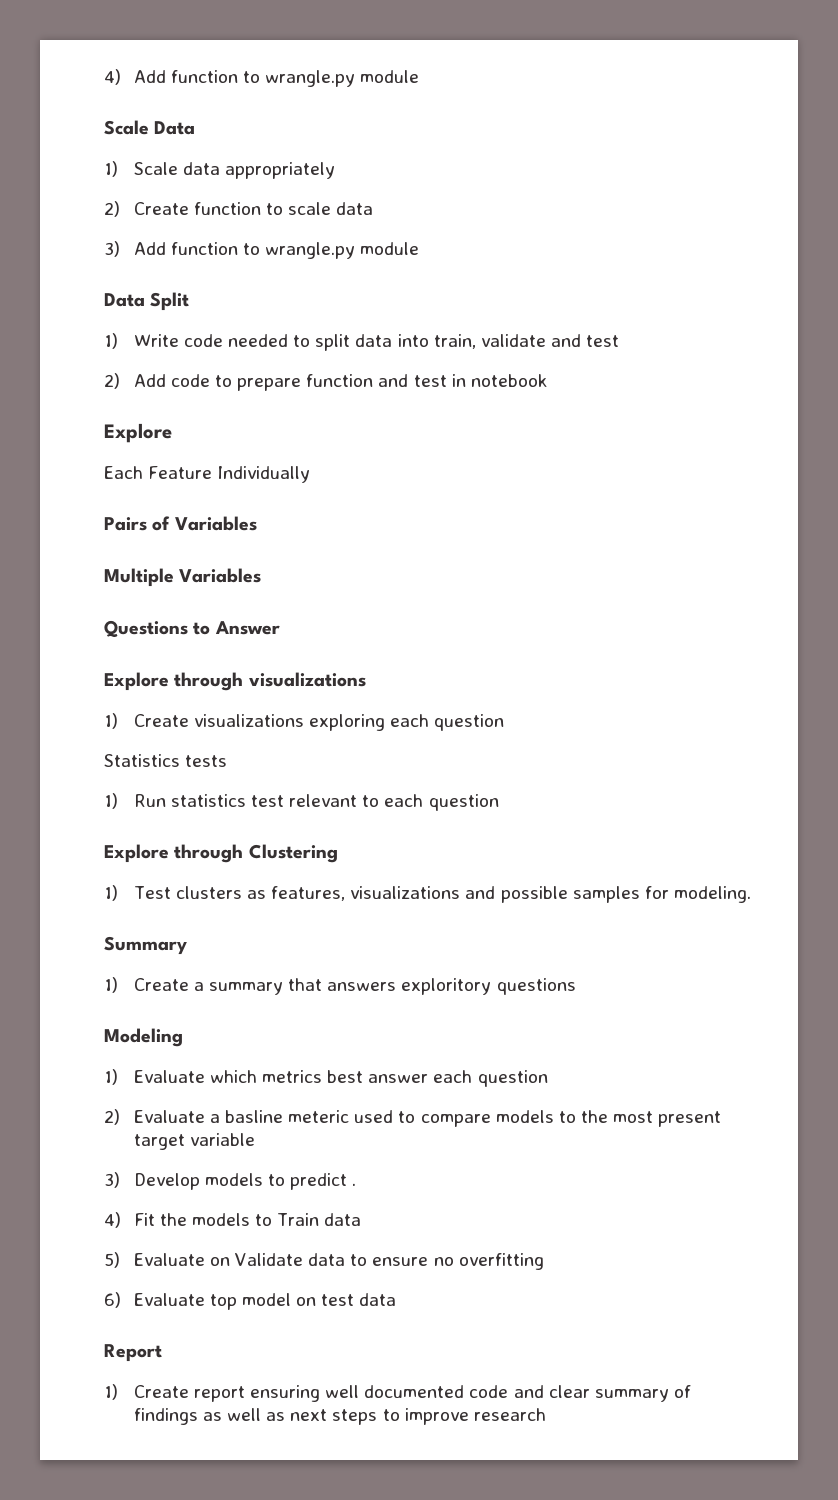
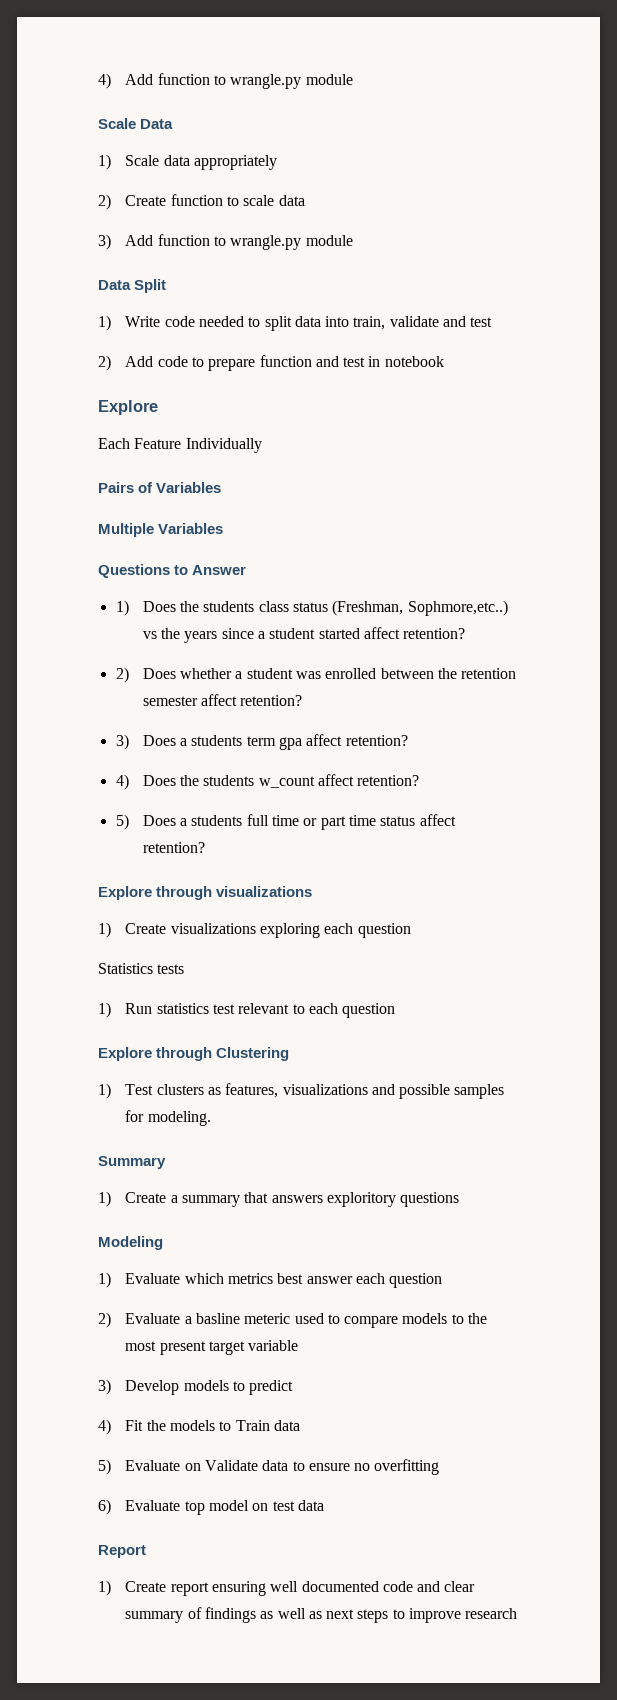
(280, 628) none -> [115,600,508,616] [142,627,466,643] [115,667,517,683] [142,694,303,706] [115,734,408,750] [115,774,420,790] [115,814,456,830] [142,842,205,853] // 1) Does the students class status (Freshman, Sophmore,etc..) vs the years since a student started affect retention? // 2) Does whether a student was enrolled between the retention semester affect retention? // 3) Does a students term gpa affect retention? // 4) Does the students w_count affect retention? // 5) Does a students full time or part time status affect retention?
[352,1183,357,1186] . -> (294, 1387) none

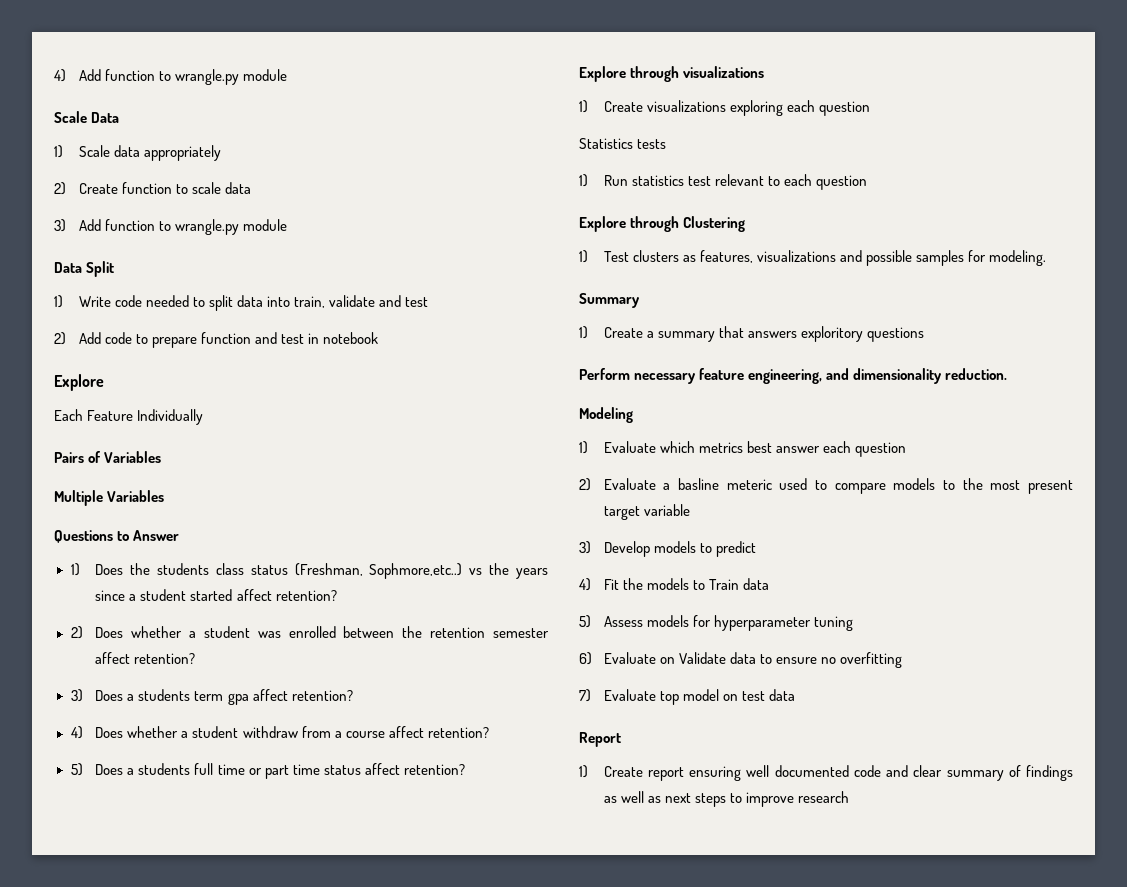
[180,775,315,788] the students w_count -> [127,726,385,738] whether a student withdraw from a course
(460, 1199) none -> [579,368,1008,384] // Perform necessary feature engineering, and dimensionality reduction.
(111, 1467) none -> [603,615,854,631] [579,652,592,665] Assess models for hyperparameter tuning // 6)
[98,1499,111,1515] 6) -> [579,689,591,702] 7)

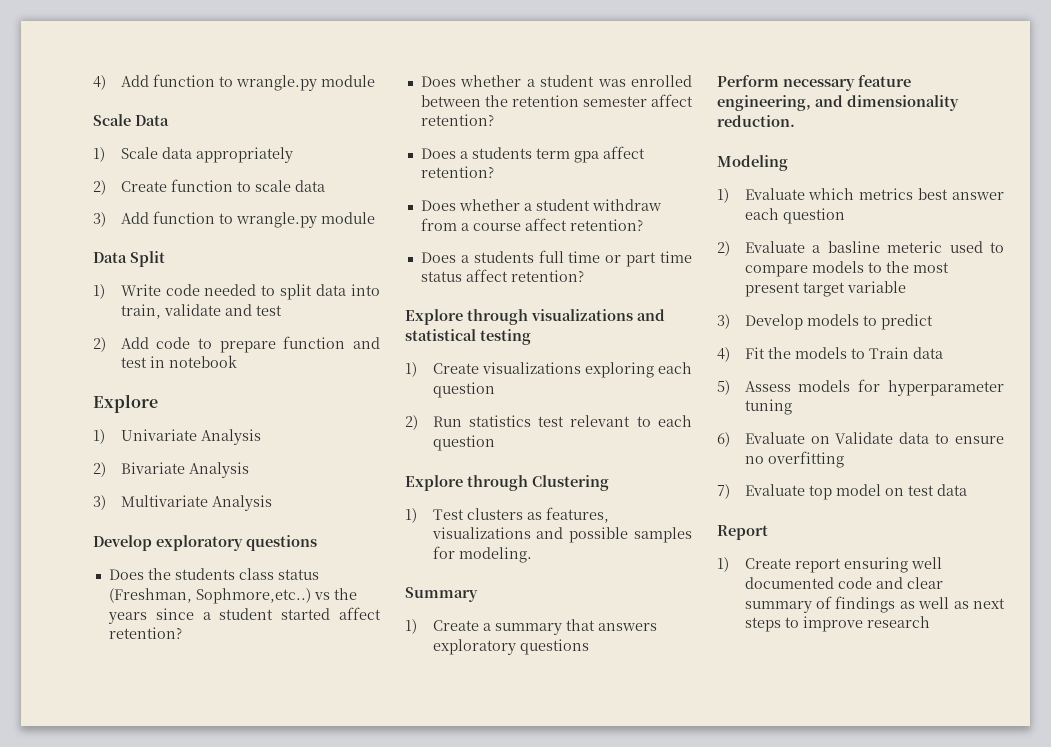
[54,409,204,425] [54,451,162,463] [54,490,165,506] [54,530,180,543] [70,563,80,576] Each Feature Individually // Pairs of Variables // Multiple Variables // Questions to Answer // 1) -> [93,429,261,445] [93,462,249,478] [93,495,272,511] [93,535,317,551] 1) Univariate Analysis // 2) Bivariate Analysis // 3) Multivariate Analysis // Develop exploratory questions //
[70,626,83,639] 2) -> (182, 633) none
[70,689,83,702] 3) -> (494, 120) none
[70,726,83,739] 4) -> (494, 172) none
[70,763,83,776] 5) -> (643, 225) none
(765, 72) none -> [637,309,665,321] [405,329,531,345] and statistical testing
[579,138,667,149] [579,174,588,187] Statistics tests // 1) -> [405,415,418,430] 2)
[801,326,864,342] exploritory -> [432,639,516,655] exploratory

